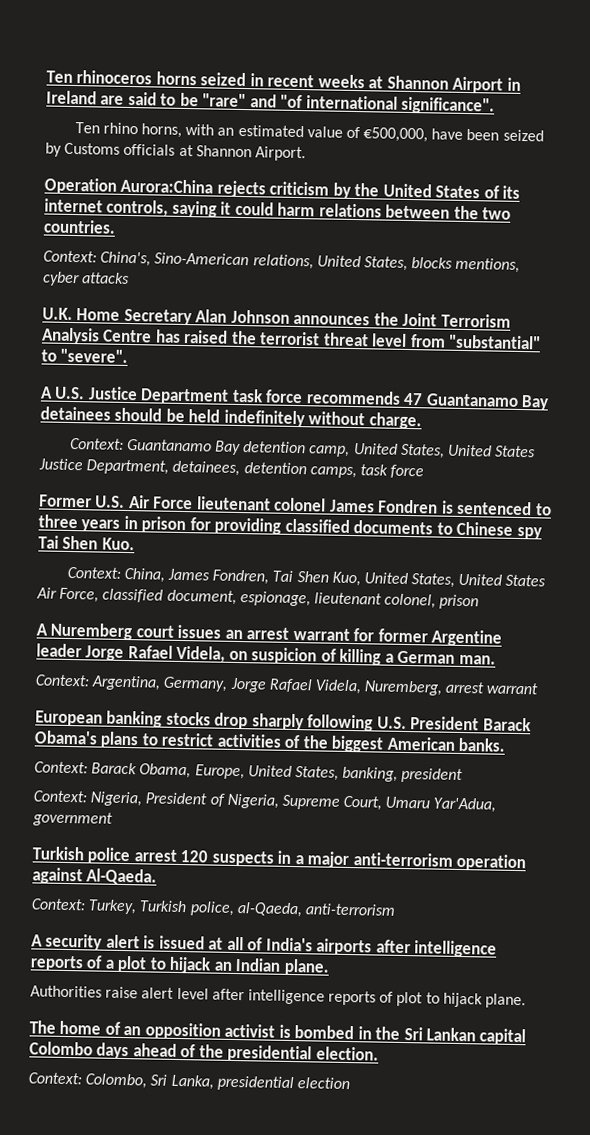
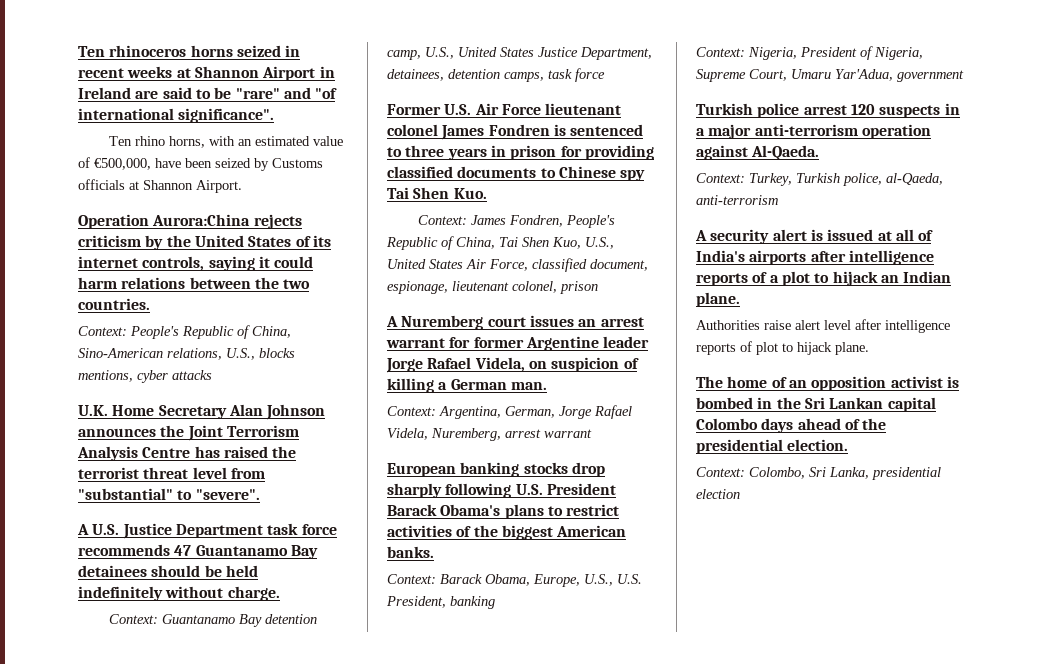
[100,251,408,271] China's, Sino-American relations, United States, -> [130,325,291,339] [78,348,255,360] People's Republic of China, Sino-American relations, U.S.,
[353,443,445,459] United States, -> [425,47,454,59] U.S.,
[123,567,165,583] China, -> (468, 220) none
(270, 577) none -> [566,215,616,228] [386,236,495,250] People's Republic of China,
[363,572,456,588] United States, -> [585,237,614,249] U.S.,
[163,676,229,692] Germany, -> [505,406,555,418] German,
[247,765,464,784] United States, banking, president -> [584,574,642,586] [386,596,495,609] U.S., U.S. President, banking

